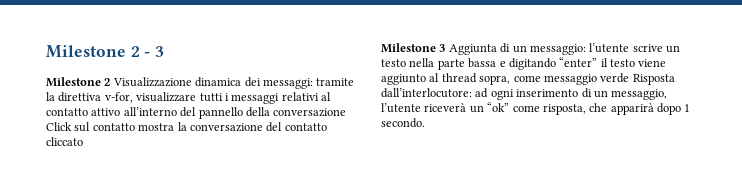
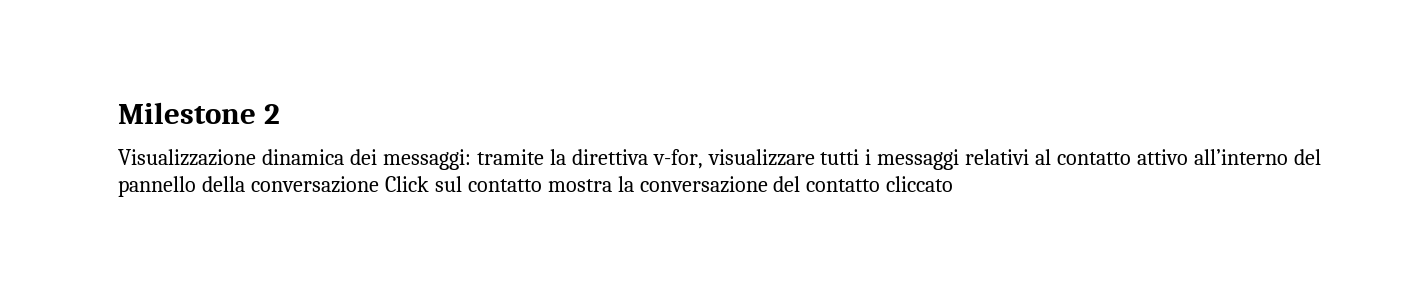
[46,45,165,58] [46,77,111,87] Milestone 2 - 3 // Milestone 2 -> [118,102,281,124] Milestone 2 //
[381,43,680,55] [381,57,667,70] [381,73,675,85] [381,88,668,100] [381,102,691,115] [381,118,425,128] // Milestone 3 Aggiunta di un messaggio: l’utente scrive un testo nella parte bassa e digitando “enter” il testo viene aggiunto al thread sopra, come messaggio verde Risposta dall’interlocutore: ad ogni inserimento di un messaggio, l’utente riceverà un “ok” come risposta, che apparirà dopo 1 secondo. -> (954, 184) none

